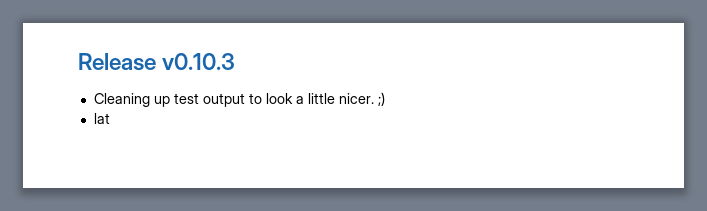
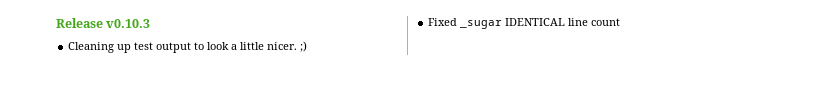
[93,113,110,124] lat -> [428,18,621,29] Fixed _sugar IDENTICAL line count

